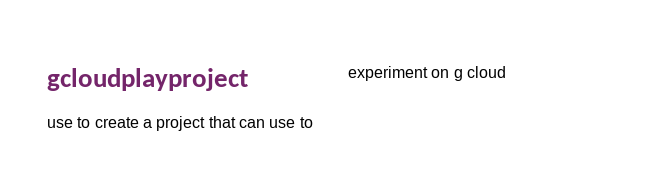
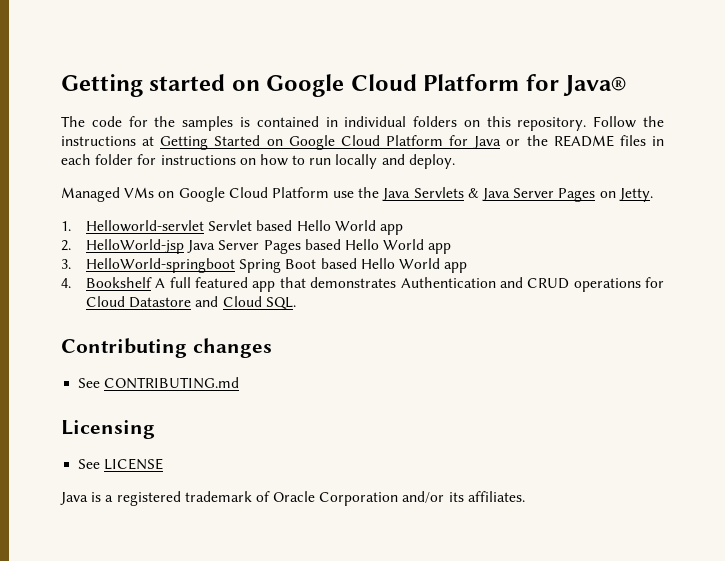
[47,68,248,91] [47,116,313,131] [348,66,506,81] gcloudplayproject // use to create a project that can use to experiment on g cloud -> [61,74,627,97] [61,116,664,131] [61,135,664,150] [61,154,455,169] [61,187,653,202] [61,220,403,235] [61,239,452,254] [61,258,468,273] [61,277,665,292] [85,296,296,310] [61,338,272,358] [78,377,240,389] [61,420,155,439] [78,458,164,470] [60,491,525,506] Getting started on Google Cloud Platform for Java® // The code for the samples is contained in individual folders on this repository. Follow the instructions at Getting Started on Google Cloud Platform for Java or the README files in each folder for instructions on how to run locally and deploy. // Managed VMs on Google Cloud Platform use the Java Servlets & Java Server Pages on Jetty. // 1. Helloworld-servlet Servlet based Hello World app // 2. HelloWorld-jsp Java Server Pages based Hello World app // 3. HelloWorld-springboot Spring Boot based Hello World app // 4. Bookshelf A full featured app that demonstrates Authentication and CRUD operations for Cloud Datastore and Cloud SQL. // Contributing changes // See CONTRIBUTING.md // Licensing // See LICENSE // Java is a registered trademark of Oracle Corporation and/or its affiliates.

